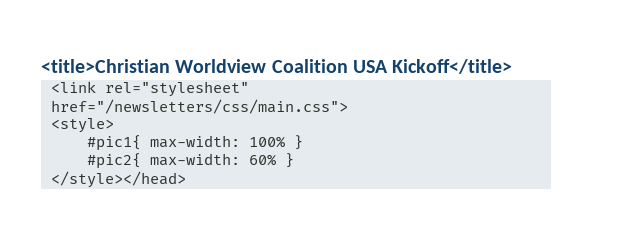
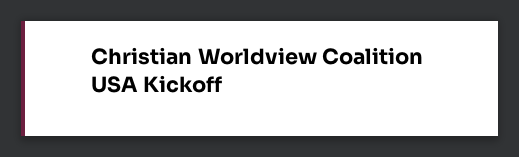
[41,59,170,73] <title>Christian -> [91,47,192,65] Christian
[392,59,513,74] [50,81,249,97] [50,99,348,114] [50,118,114,133] [86,135,303,151] [86,153,294,169] [50,171,186,188] Kickoff</title> // <link rel="stylesheet" href="/newsletters/css/main.css"> // <style> // #pic1{ max-width: 100% } // #pic2{ max-width: 60% } // </style></head> -> [142,75,222,93] Kickoff

